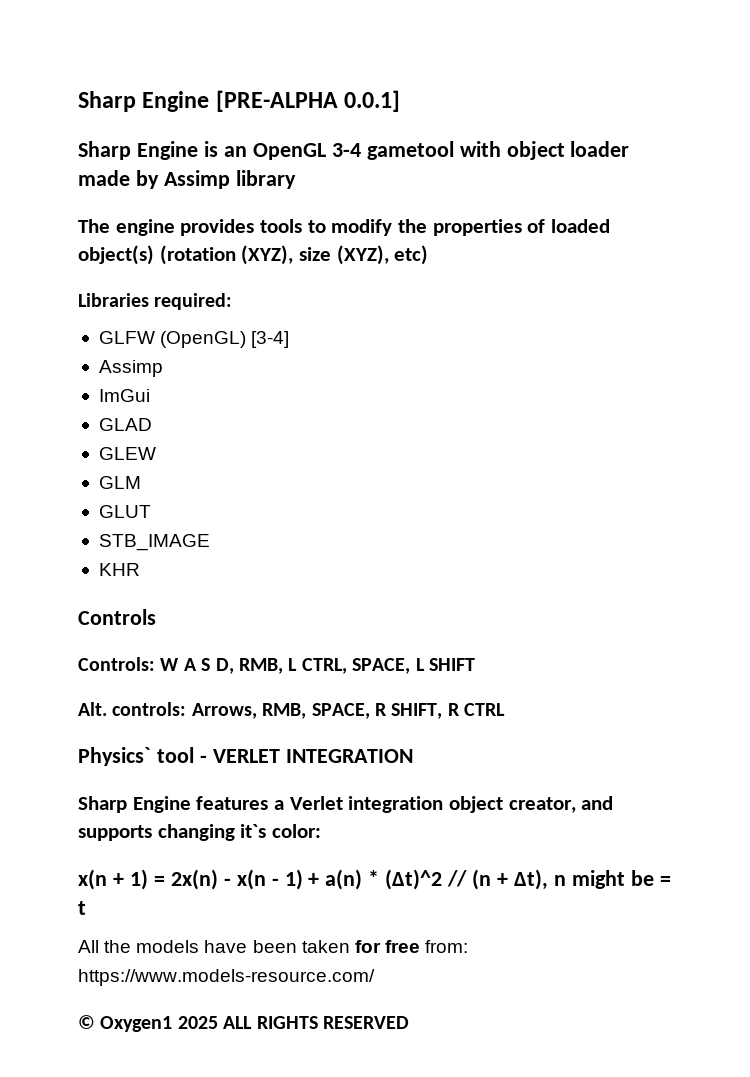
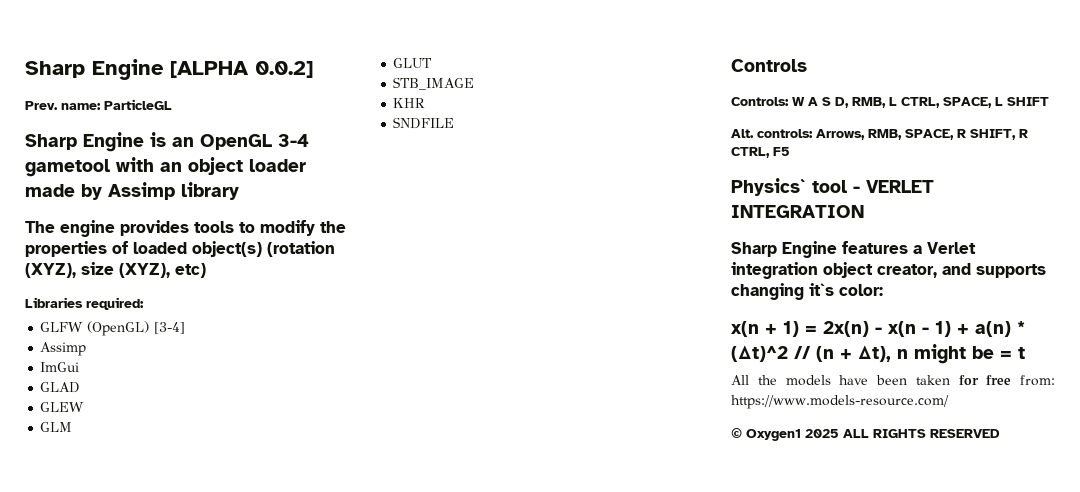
[78,90,401,112] Sharp Engine [PRE-ALPHA 0.0.1] -> [25,59,313,80] [25,99,172,110] Sharp Engine [ALPHA 0.0.2] // Prev. name: ParticleGL
(501, 149) none -> [160,162,182,172] an
(140, 569) none -> [393,117,455,129] // SNDFILE
[464,703,506,716] CTRL -> [731,147,790,158] CTRL, F5

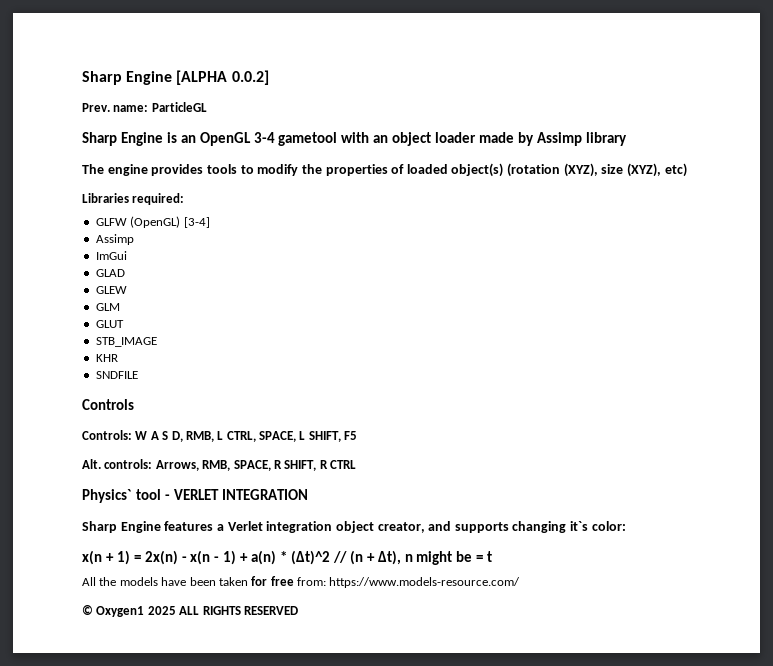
[1007,97,1049,106] SHIFT -> [308,431,358,442] SHIFT, F5
[731,147,790,158] CTRL, F5 -> [330,460,356,469] CTRL

